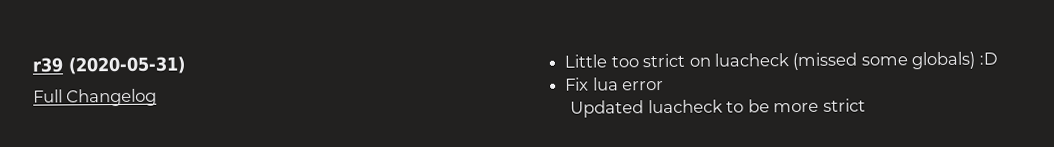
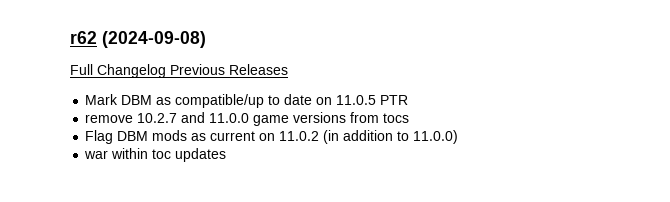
[32,56,185,75] r39 (2020-05-31) -> [70,31,206,48] r62 (2024-09-08)
[564,51,998,71] [565,77,665,91] [570,98,866,118] // Little too strict on luacheck (missed some globals) :D // Fix lua error // Updated luacheck to be more strict -> [170,64,288,75] [85,94,409,108] [85,112,410,126] [85,130,459,144] [84,148,227,162] Previous Releases // Mark DBM as compatible/up to date on 11.0.5 PTR // remove 10.2.7 and 11.0.0 game versions from tocs // Flag DBM mods as current on 11.0.2 (in addition to 11.0.0) // war within toc updates

